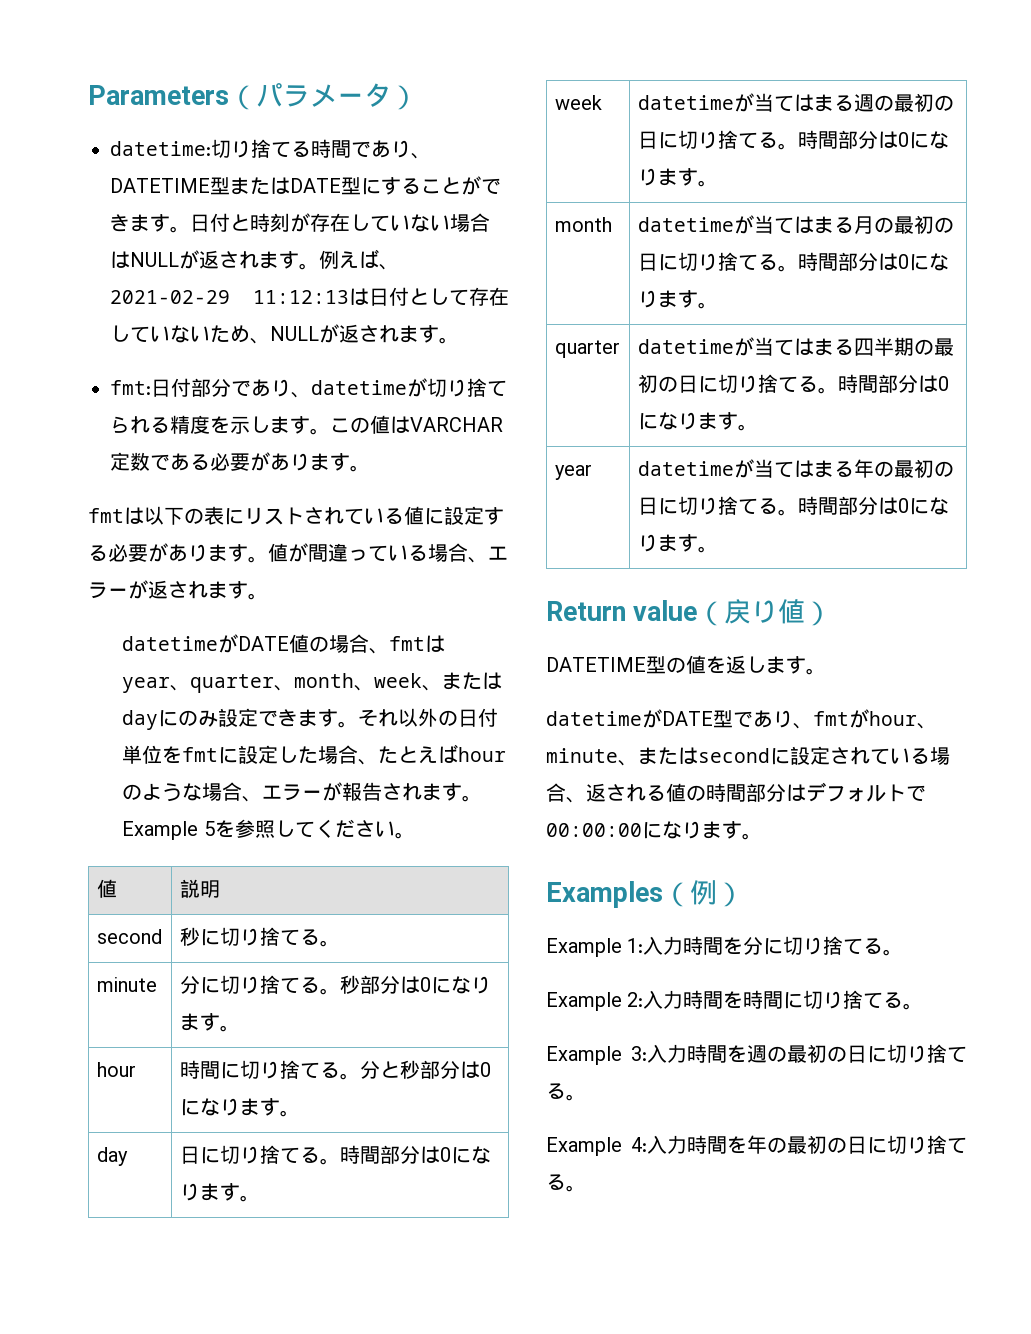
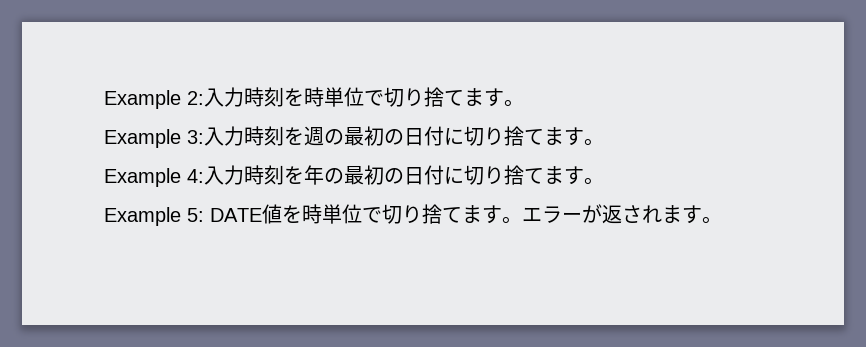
[88,83,418,110] [110,139,431,159] [110,176,501,195] [110,213,490,233] [110,249,399,270] [110,287,509,306] [110,324,459,344] [110,378,507,398] [110,415,503,435] [110,452,370,472] [88,506,504,525] [88,543,488,563] Parameters（パラメータ） // datetime:切り捨てる時間であり、DATETIME型またはDATE型にすることができます。日付と時刻が存在していない場合はNULLが返されます。例えば、2021-02-29 11:12:13は日付として存在していないため、NULLが返されます。 // fmt:日付部分であり、datetimeが切り捨てられる精度を示します。この値はVARCHAR定数である必要があります。 // fmtは以下の表にリストされている値に設定する必要があります。値が間違っている場合、 -> [104,87,525,109] [104,126,605,148] [104,165,605,187] [104,204,523,226] Example 2:入力時刻を時単位で切り捨てます。 // Example 3:入力時刻を週の最初の日付に切り捨てます。 // Example 4:入力時刻を年の最初の日付に切り捨てます。 // Example 5: DATE値を時単位で切り捨てます。
[122,634,446,654] [122,672,503,693] [122,708,499,730] [122,744,507,765] [122,782,483,802] [122,819,415,840] [96,879,117,898] [179,879,220,898] [96,929,162,944] [179,927,340,947] [96,977,157,992] [179,975,491,995] [179,1013,240,1032] [96,1062,136,1077] [179,1060,491,1080] [179,1098,300,1117] [96,1147,128,1166] [179,1145,491,1165] [179,1183,260,1202] [554,95,602,110] [637,93,954,112] [637,130,949,150] [637,168,718,187] [554,217,612,232] [637,215,954,234] [637,252,949,272] [637,290,718,309] [554,340,620,358] [637,337,954,356] [637,374,949,394] [637,412,758,431] [554,465,592,480] [637,459,954,478] [637,496,949,516] [637,534,718,553] [546,599,833,626] [546,655,826,675] [546,709,937,729] [546,746,950,766] [546,782,926,803] [546,821,762,840] [546,880,744,908] [546,936,904,957] [546,990,924,1011] [546,1044,967,1065] [546,1083,586,1101] [546,1135,967,1156] [546,1174,586,1192] // datetimeがDATE値の場合、fmtはyear、quarter、month、week、またはdayにのみ設定できます。それ以外の日付単位をfmtに設定した場合、たとえばhourのような場合、エラーが報告されます。Example 5を参照してください。 // 値 | 説明 // second | 秒に切り捨てる。 // minute | 分に切り捨てる。秒部分は0になります。 // hour | 時間に切り捨てる。分と秒部分は0になります。 // day | 日に切り捨てる。時間部分は0になります。 // week | datetimeが当てはまる週の最初の日に切り捨てる。時間部分は0になります。 // month | datetimeが当てはまる月の最初の日に切り捨てる。時間部分は0になります。 // quarter | datetimeが当てはまる四半期の最初の日に切り捨てる。時間部分は0になります。 // year | datetimeが当てはまる年の最初の日に切り捨てる。時間部分は0になります。 // Return value（戻り値） // DATETIME型の値を返します。 // datetimeがDATE型であり、fmtがhour、minute、またはsecondに設定されている場合、返される値の時間部分はデフォルトで00:00:00になります。 // Examples（例） // Example 1:入力時間を分に切り捨てる。 // Example 2:入力時間を時間に切り捨てる。 // Example 3:入力時間を週の最初の日に切り捨てる。 // Example 4:入力時間を年の最初の日に切り捨てる。 -> (723, 220) none

